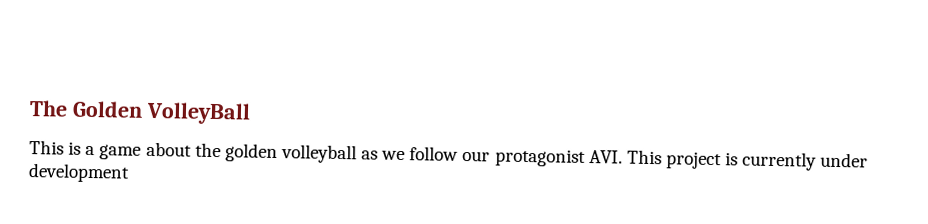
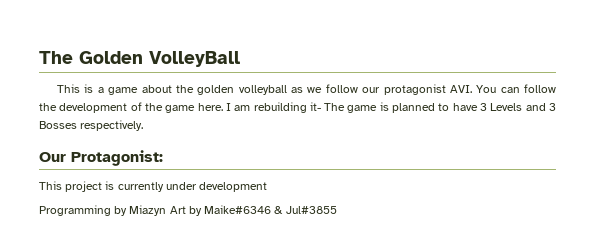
(623, 157) none -> [476,84,556,93] [39,102,557,113] [39,120,144,131] [39,150,163,166] You can follow the development of the game here. I am rebuilding it- The game is planned to have 3 Levels and 3 Bosses respectively. // Our Protagonist: //
(130, 173) none -> [39,205,337,216] // Programming by Miazyn Art by Maike#6346 & Jul#3855

